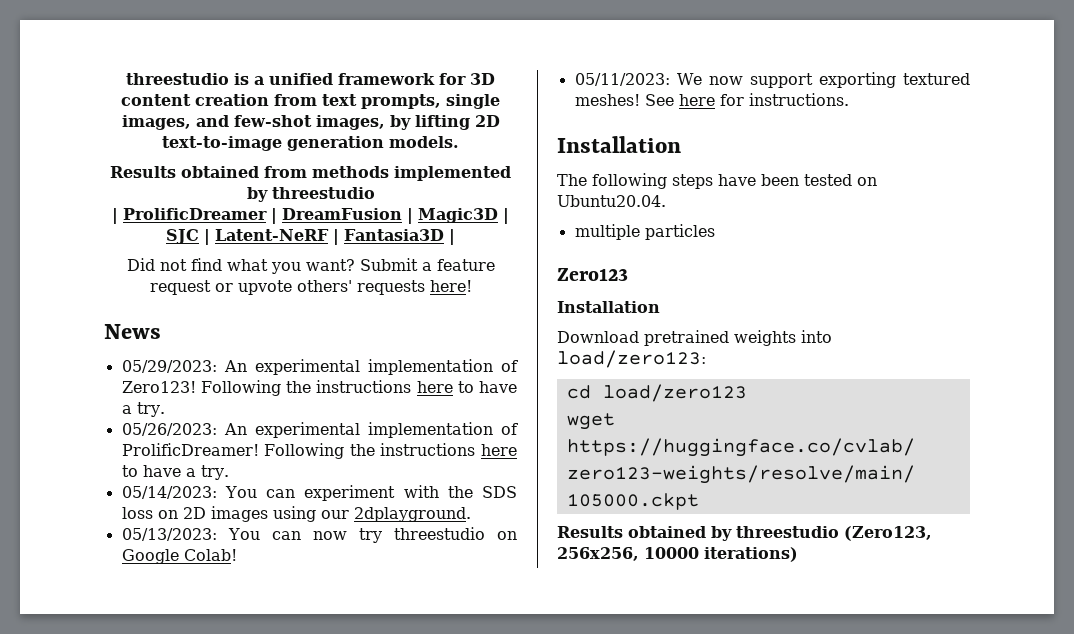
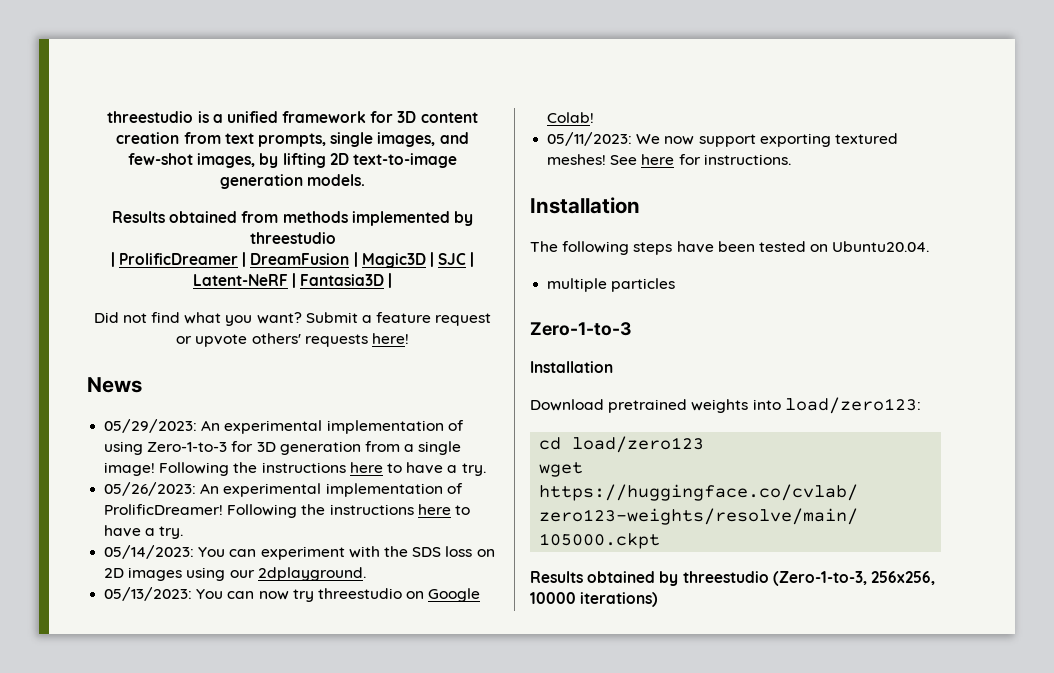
[121,381,196,393] Zero123! -> [104,441,462,455] [104,462,156,476] using Zero-1-to-3 for 3D generation from a single image!
[557,268,628,281] Zero123 -> [530,322,632,336] Zero-1-to-3
[844,526,932,541] (Zero123, -> [772,571,867,586] (Zero-1-to-3,

